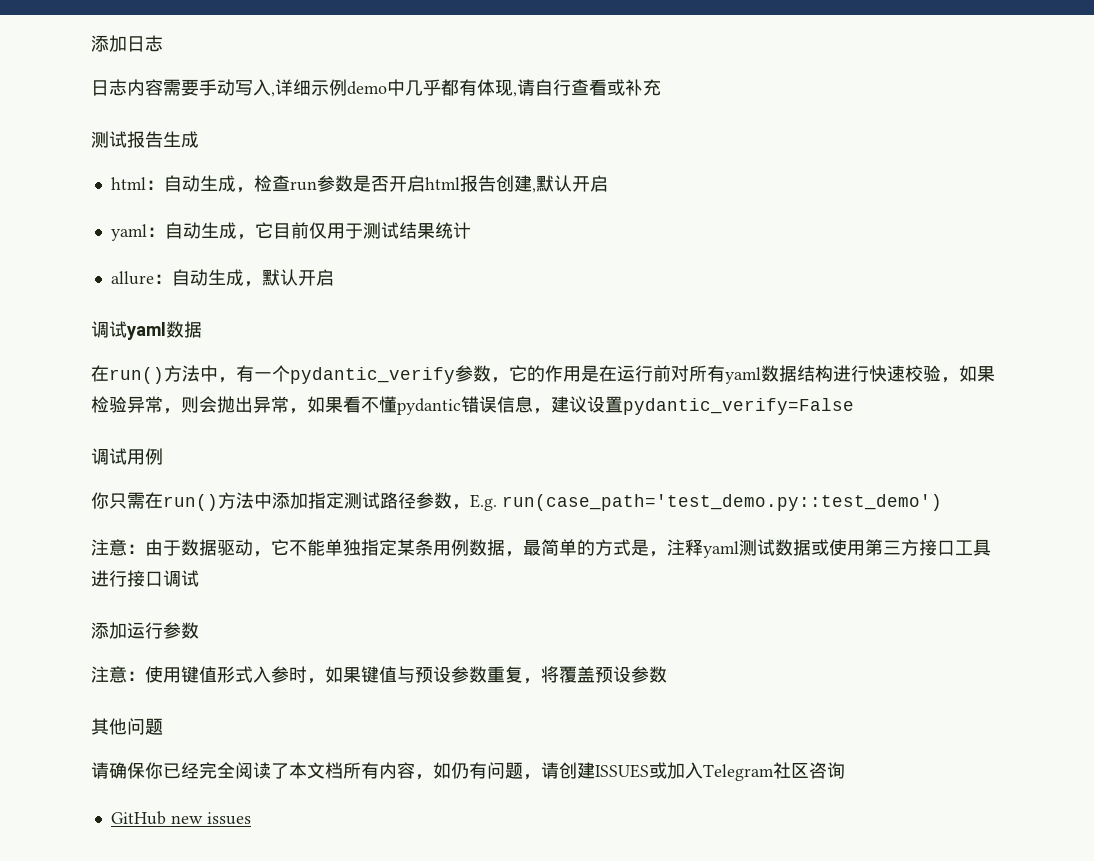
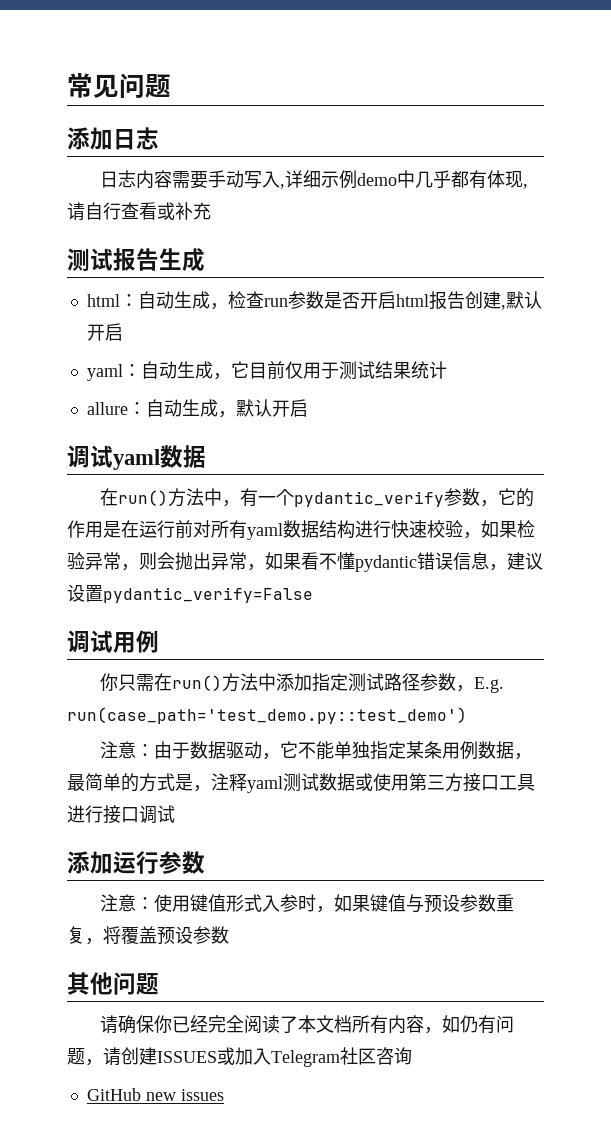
(91, 43) none -> [67,73,171,98] 常见问题 //

